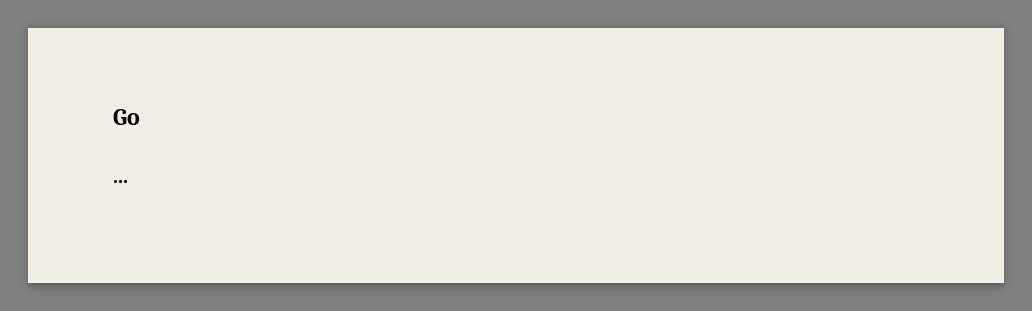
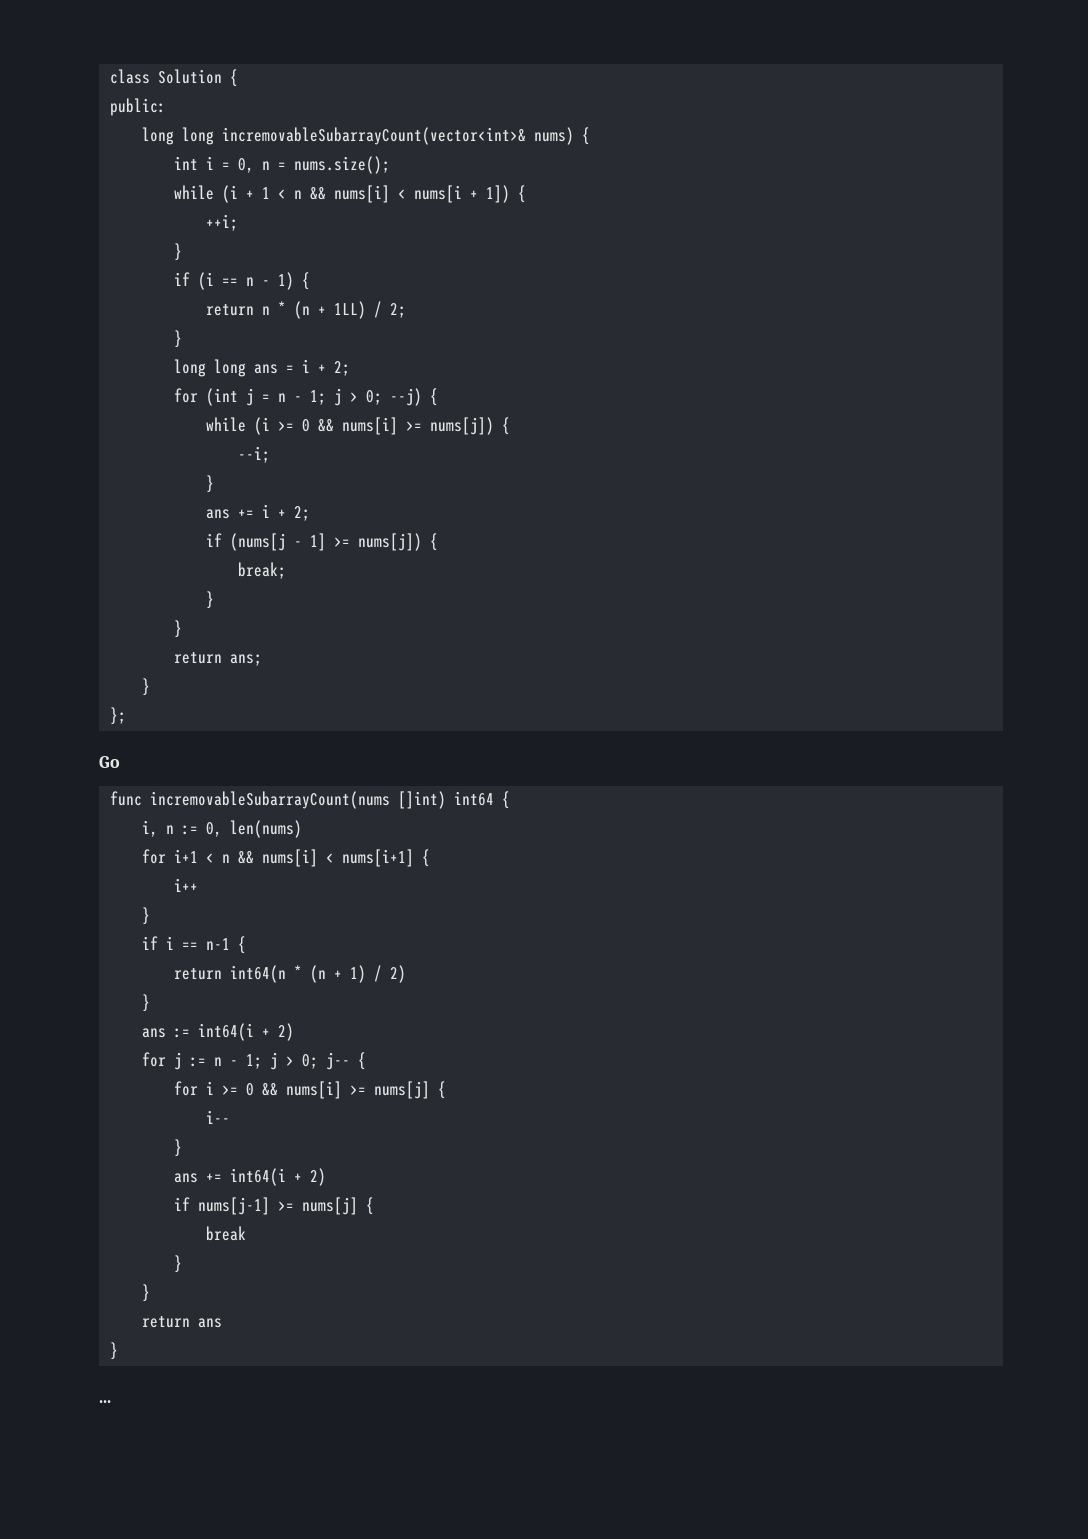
[113,109,140,125] Go -> [110,69,239,87] [110,98,167,116] [142,127,591,145] [174,156,391,174] [174,185,527,203] [206,214,239,231] [174,243,183,261] [174,272,311,290] [206,301,407,319] [174,330,183,348] [174,359,351,377] [174,388,439,406] [206,417,511,435] [238,446,271,463] [206,475,215,493] [206,504,311,521] [206,533,439,551] [238,562,287,579] [206,591,215,609] [174,620,183,638] [174,652,263,666] [142,678,151,696] [110,707,127,725] [99,756,120,768] [110,791,511,809] [142,820,303,838] [142,849,431,867] [174,878,199,892] [142,907,151,925] [142,936,247,954] [174,965,407,983] [142,994,151,1012] [142,1023,295,1041] [142,1052,367,1070] [174,1081,447,1099] [206,1110,231,1124] [174,1139,183,1157] [174,1168,327,1186] [174,1197,375,1215] [206,1226,247,1241] [174,1255,183,1273] [142,1284,151,1302] [142,1316,223,1328] [110,1342,119,1360] class Solution { // public: // long long incremovableSubarrayCount(vector<int>& nums) { // int i = 0, n = nums.size(); // while (i + 1 < n && nums[i] < nums[i + 1]) { // ++i; // } // if (i == n - 1) { // return n * (n + 1LL) / 2; // } // long long ans = i + 2; // for (int j = n - 1; j > 0; --j) { // while (i >= 0 && nums[i] >= nums[j]) { // --i; // } // ans += i + 2; // if (nums[j - 1] >= nums[j]) { // break; // } // } // return ans; // } // }; // Go // func incremovableSubarrayCount(nums []int) int64 { // i, n := 0, len(nums) // for i+1 < n && nums[i] < nums[i+1] { // i++ // } // if i == n-1 { // return int64(n * (n + 1) / 2) // } // ans := int64(i + 2) // for j := n - 1; j > 0; j-- { // for i >= 0 && nums[i] >= nums[j] { // i-- // } // ans += int64(i + 2) // if nums[j-1] >= nums[j] { // break // } // } // return ans // }

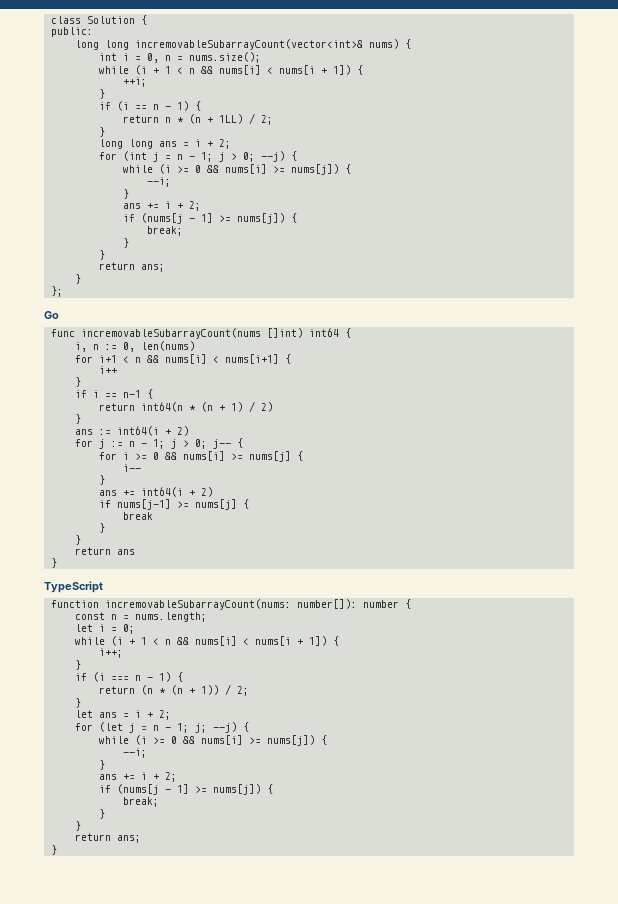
[99,1400,111,1403] ... -> [44,581,103,593] [50,599,411,610] [74,612,207,622] [74,624,135,634] [74,636,339,646] [98,648,123,658] [74,660,81,670] [74,672,183,682] [98,684,249,696] [74,698,81,708] [74,710,171,720] [74,722,249,733] [98,735,327,746] [122,748,147,758] [98,760,105,770] [98,772,177,782] [98,784,273,795] [122,797,159,807] [98,809,105,819] [74,821,81,831] [74,833,141,843] [50,845,57,855] TypeScript // function incremovableSubarrayCount(nums: number[]): number { // const n = nums.length; // let i = 0; // while (i + 1 < n && nums[i] < nums[i + 1]) { // i++; // } // if (i === n - 1) { // return (n * (n + 1)) / 2; // } // let ans = i + 2; // for (let j = n - 1; j; --j) { // while (i >= 0 && nums[i] >= nums[j]) { // --i; // } // ans += i + 2; // if (nums[j - 1] >= nums[j]) { // break; // } // } // return ans; // }

